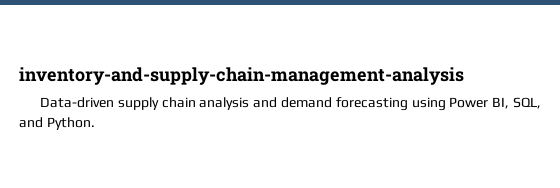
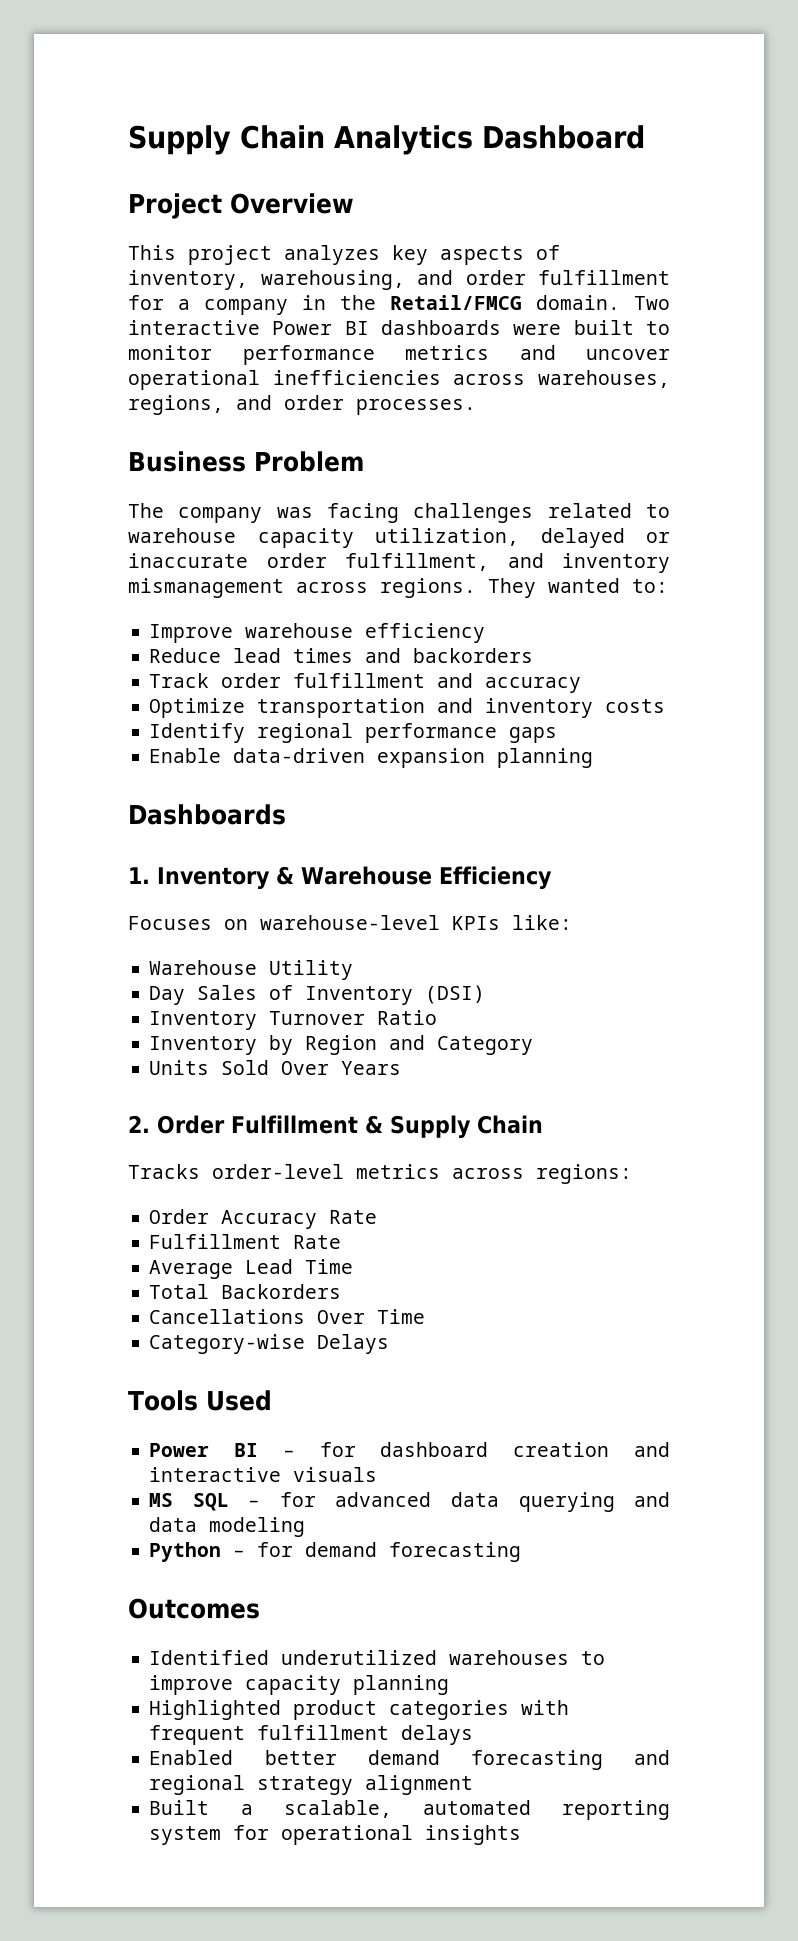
[19,67,464,85] [40,97,541,111] [19,117,95,130] inventory-and-supply-chain-management-analysis // Data-driven supply chain analysis and demand forecasting using Power BI, SQL, and Python. -> [128,125,645,155] [128,193,354,219] [128,245,560,265] [128,270,670,290] [128,295,670,315] [128,320,670,335] [128,345,670,365] [128,370,670,390] [128,395,476,415] [128,451,364,472] [128,503,670,523] [128,528,670,548] [128,553,670,573] [128,578,668,598] [149,623,486,643] [149,648,534,663] [149,673,582,693] [149,698,666,718] [149,723,558,743] [149,748,594,768] [128,804,286,825] [128,866,552,889] [128,915,572,930] [149,960,354,980] [149,985,486,1005] [149,1010,438,1030] [149,1035,534,1055] [149,1060,402,1075] [128,1115,543,1138] [128,1164,632,1184] [149,1209,378,1229] [149,1234,342,1249] [149,1259,354,1279] [149,1284,342,1299] [149,1309,426,1324] [149,1334,390,1354] [128,1390,272,1411] [149,1442,670,1457] [149,1467,378,1482] [149,1492,670,1512] [149,1517,306,1537] [149,1542,522,1562] [128,1598,260,1619] [149,1650,606,1665] [149,1675,450,1695] [149,1700,570,1720] [149,1725,474,1745] [149,1750,670,1770] [149,1775,474,1795] [149,1800,670,1820] [149,1825,522,1845] Supply Chain Analytics Dashboard // Project Overview // This project analyzes key aspects of inventory, warehousing, and order fulfillment for a company in the Retail/FMCG domain. Two interactive Power BI dashboards were built to monitor performance metrics and uncover operational inefficiencies across warehouses, regions, and order processes. // Business Problem // The company was facing challenges related to warehouse capacity utilization, delayed or inaccurate order fulfillment, and inventory mismanagement across regions. They wanted to: // Improve warehouse efficiency // Reduce lead times and backorders // Track order fulfillment and accuracy // Optimize transportation and inventory costs // Identify regional performance gaps // Enable data-driven expansion planning // Dashboards // 1. Inventory & Warehouse Efficiency // Focuses on warehouse-level KPIs like: // Warehouse Utility // Day Sales of Inventory (DSI) // Inventory Turnover Ratio // Inventory by Region and Category // Units Sold Over Years // 2. Order Fulfillment & Supply Chain // Tracks order-level metrics across regions: // Order Accuracy Rate // Fulfillment Rate // Average Lead Time // Total Backorders // Cancellations Over Time // Category-wise Delays // Tools Used // Power BI – for dashboard creation and interactive visuals // MS SQL – for advanced data querying and data modeling // Python – for demand forecasting // Outcomes // Identified underutilized warehouses to improve capacity planning // Highlighted product categories with frequent fulfillment delays // Enabled better demand forecasting and regional strategy alignment // Built a scalable, automated reporting system for operational insights

